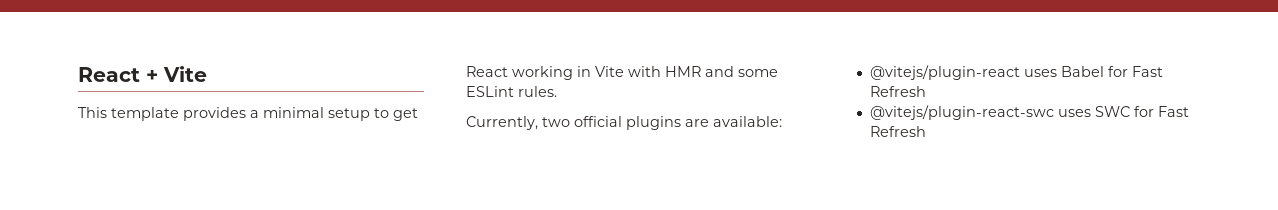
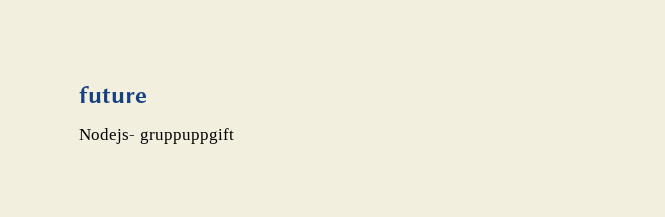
[78,66,207,82] [78,107,418,121] [466,66,778,80] [466,86,557,97] [466,116,782,130] [869,65,1163,80] [869,86,926,97] [869,105,1189,120] [869,126,926,137] React + Vite // This template provides a minimal setup to get React working in Vite with HMR and some ESLint rules. // Currently, two official plugins are available: // @vitejs/plugin-react uses Babel for Fast Refresh // @vitejs/plugin-react-swc uses SWC for Fast Refresh -> [79,86,147,103] [79,128,234,144] future // Nodejs- gruppuppgift

